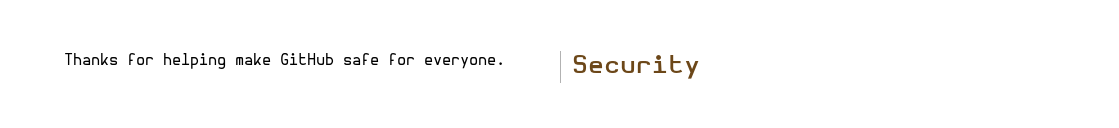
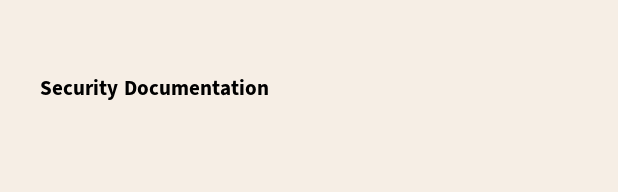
[64,53,505,69] [572,55,700,79] Thanks for helping make GitHub safe for everyone. // Security -> [40,79,269,100] Security Documentation

